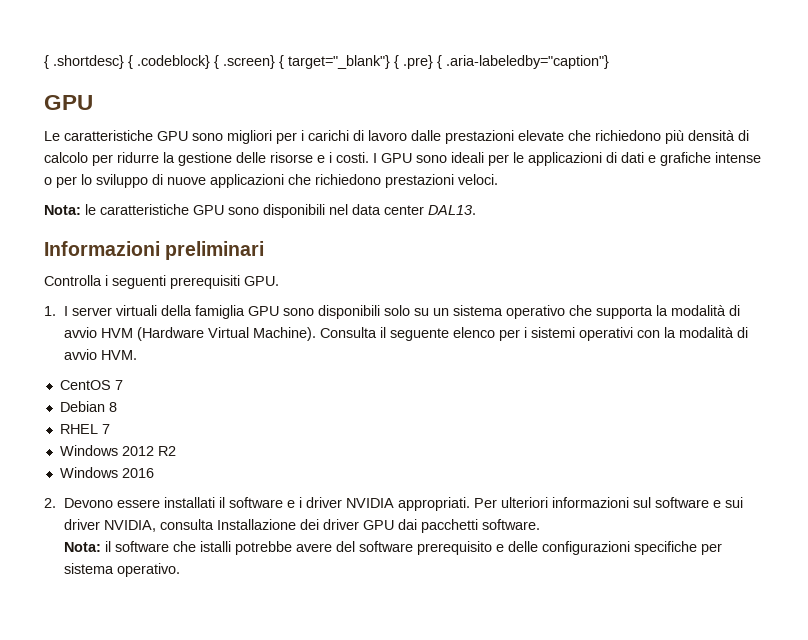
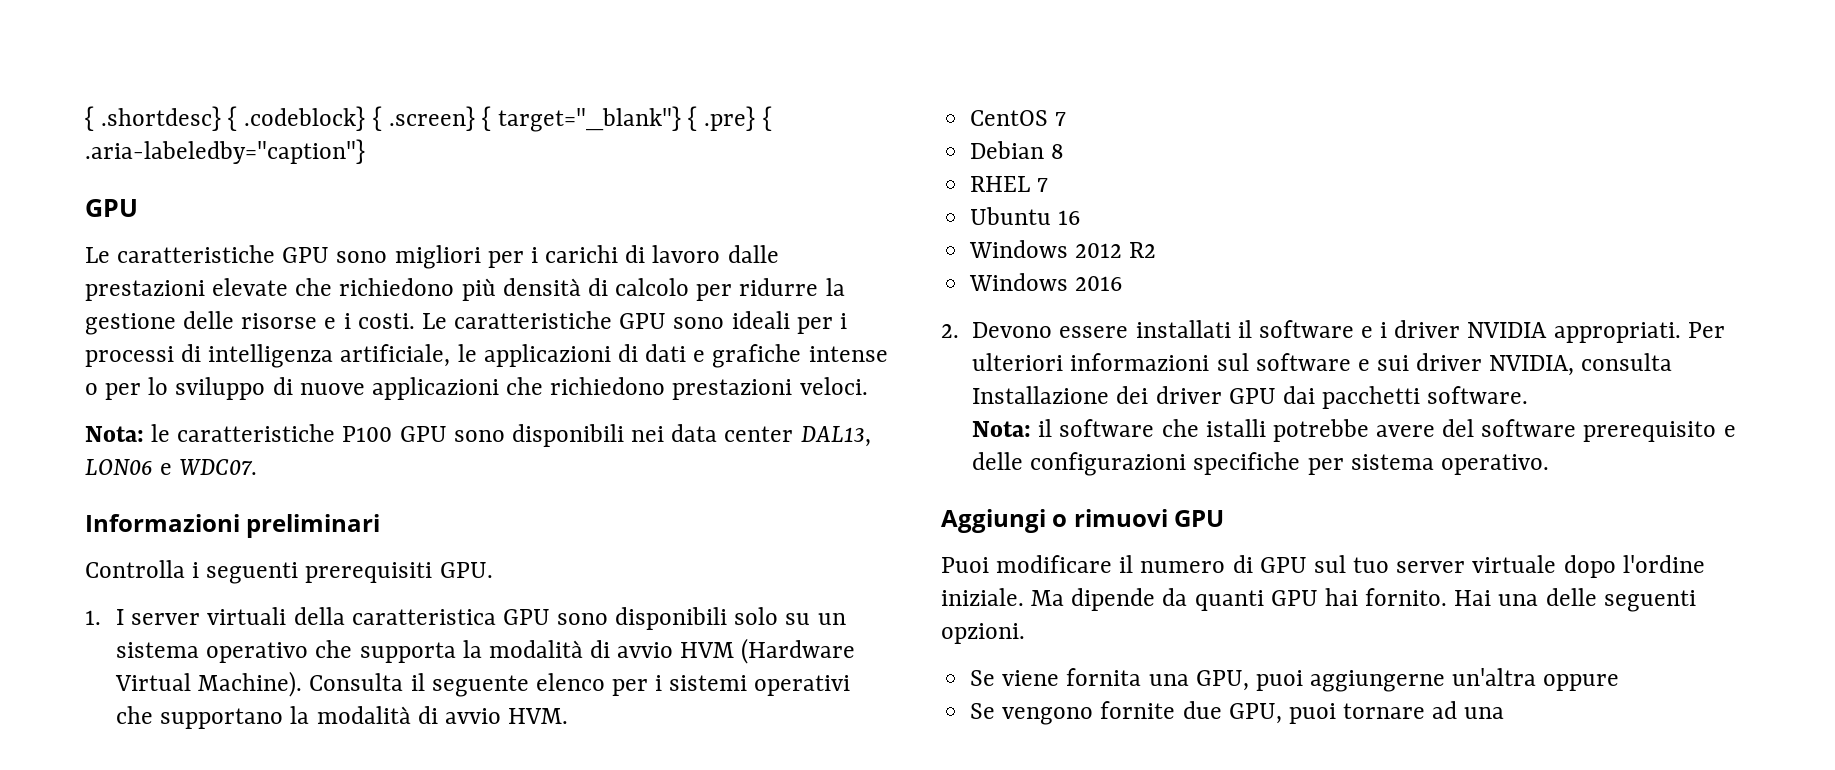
[373,153,377,163] I -> [421,311,613,329] Le caratteristiche
(509, 160) none -> [839,313,847,329] [85,344,451,368] i processi di intelligenza artificiale,
[193,204,348,218] GPU sono disponibili nel -> [342,424,665,447] P100 GPU sono disponibili nei
[428,205,476,215] DAL13. -> [800,426,871,447] [85,459,258,475] DAL13, LON06 e WDC07.
[195,305,246,319] famiglia -> [351,609,496,625] caratteristica
[637,330,661,338] con -> [116,706,284,729] che supportano
(110, 429) none -> [970,207,1081,225] // Ubuntu 16
(181, 570) none -> [941,509,1225,533] [941,555,1705,578] [941,588,1696,612] [941,623,1025,644] [970,668,1620,692] [970,701,1505,725] // Aggiungi o rimuovi GPU // Puoi modificare il numero di GPU sul tuo server virtuale dopo l'ordine iniziale. Ma dipende da quanti GPU hai fornito. Hai una delle seguenti opzioni. // Se viene fornita una GPU, puoi aggiungerne un'altra oppure // Se vengono fornite due GPU, puoi tornare ad una

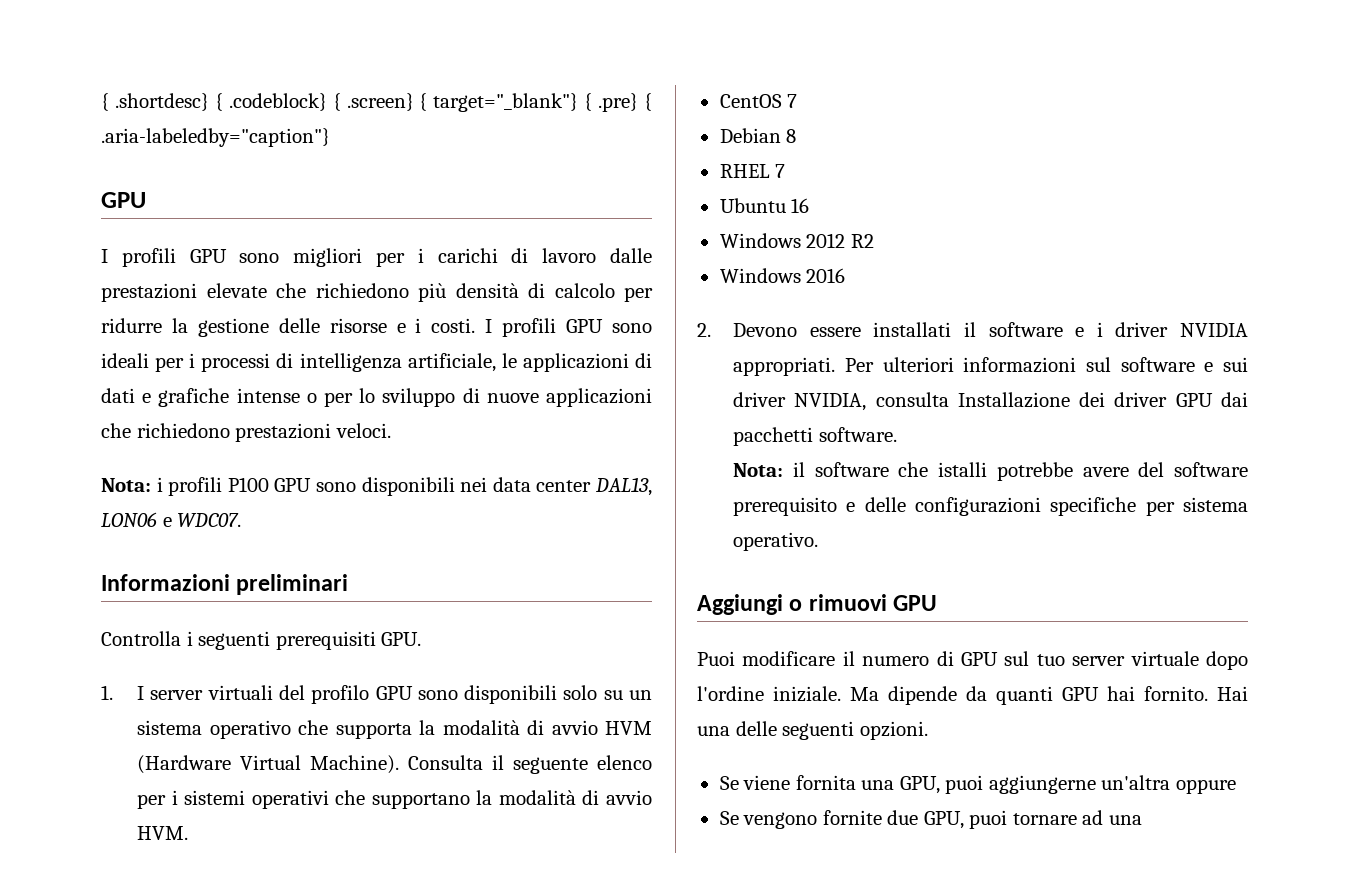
[85,245,276,263] Le caratteristiche -> [101,248,176,267] I profili
[421,311,613,329] Le caratteristiche -> [485,318,557,337] I profili
[151,424,336,442] le caratteristiche -> [156,477,223,496] i profili
[293,607,496,625] della caratteristica -> [279,685,370,704] del profilo

